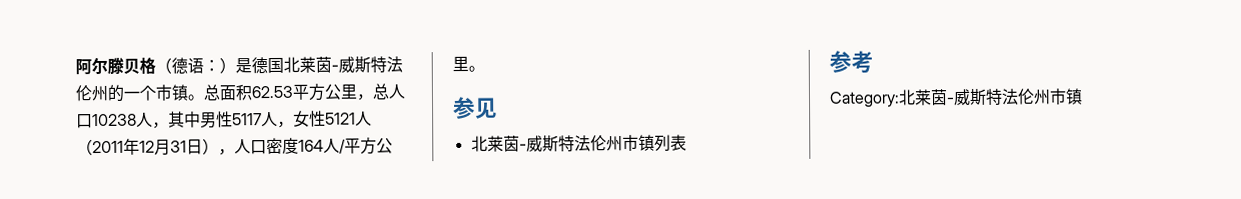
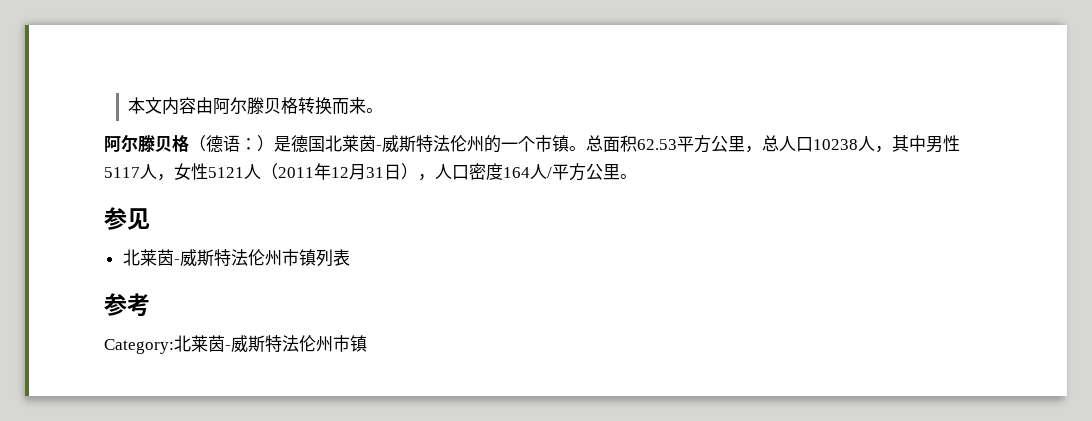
(75, 67) none -> [128,97,384,115] 本文内容由阿尔滕贝格转换而来。 //

